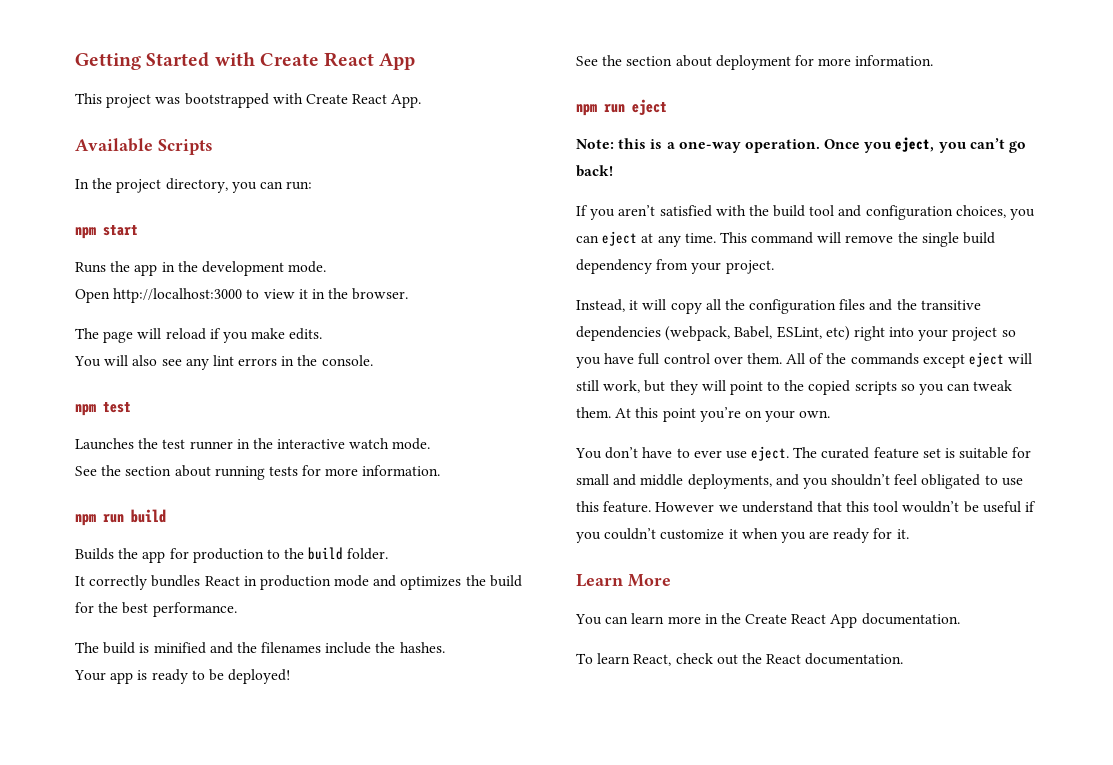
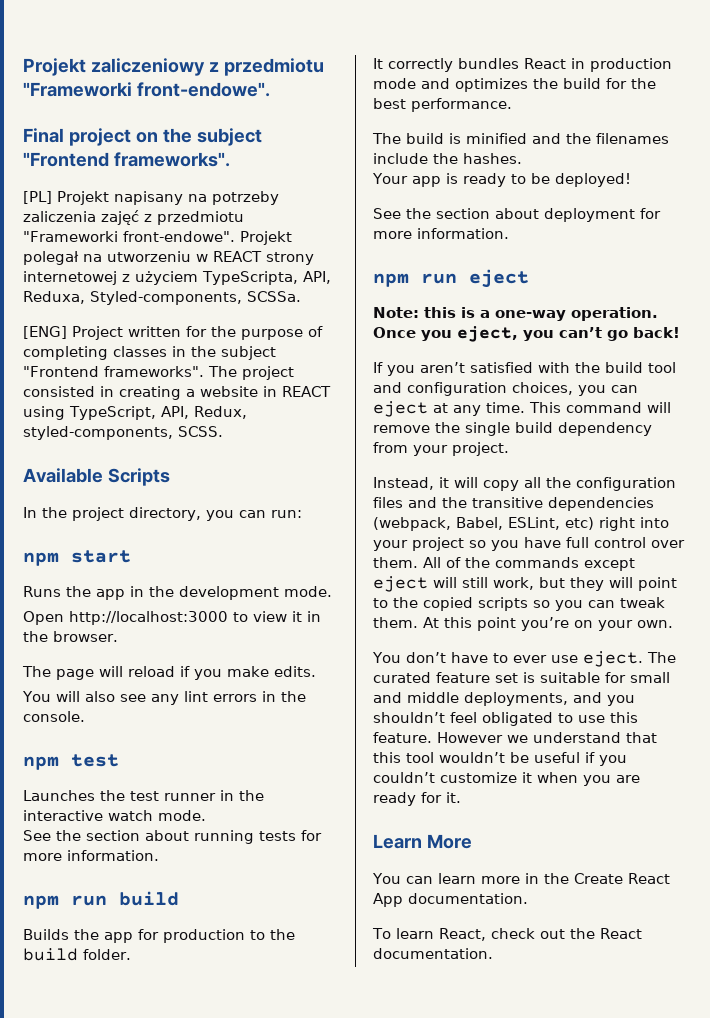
[75,52,416,70] [75,93,422,108] Getting Started with Create React App // This project was bootstrapped with Create React App. -> [23,58,324,76] [23,82,270,97] [23,128,262,146] [23,152,230,167] [23,191,279,205] [23,210,244,225] [23,231,292,245] [23,251,314,265] [23,271,331,285] [23,291,301,305] [23,326,323,340] [23,346,276,360] [23,366,294,380] [23,386,331,400] [23,406,247,420] [23,426,223,440] Projekt zaliczeniowy z przedmiotu "Frameworki front-endowe". // Final project on the subject "Frontend frameworks". // [PL] Projekt napisany na potrzeby zaliczenia zajęć z przedmiotu "Frameworki front-endowe". Projekt polegał na utworzeniu w REACT strony internetowej z użyciem TypeScripta, API, Reduxa, Styled-components, SCSSa. // [ENG] Project written for the purpose of completing classes in the subject "Frontend frameworks". The project consisted in creating a website in REACT using TypeScript, API, Redux, styled-components, SCSS.

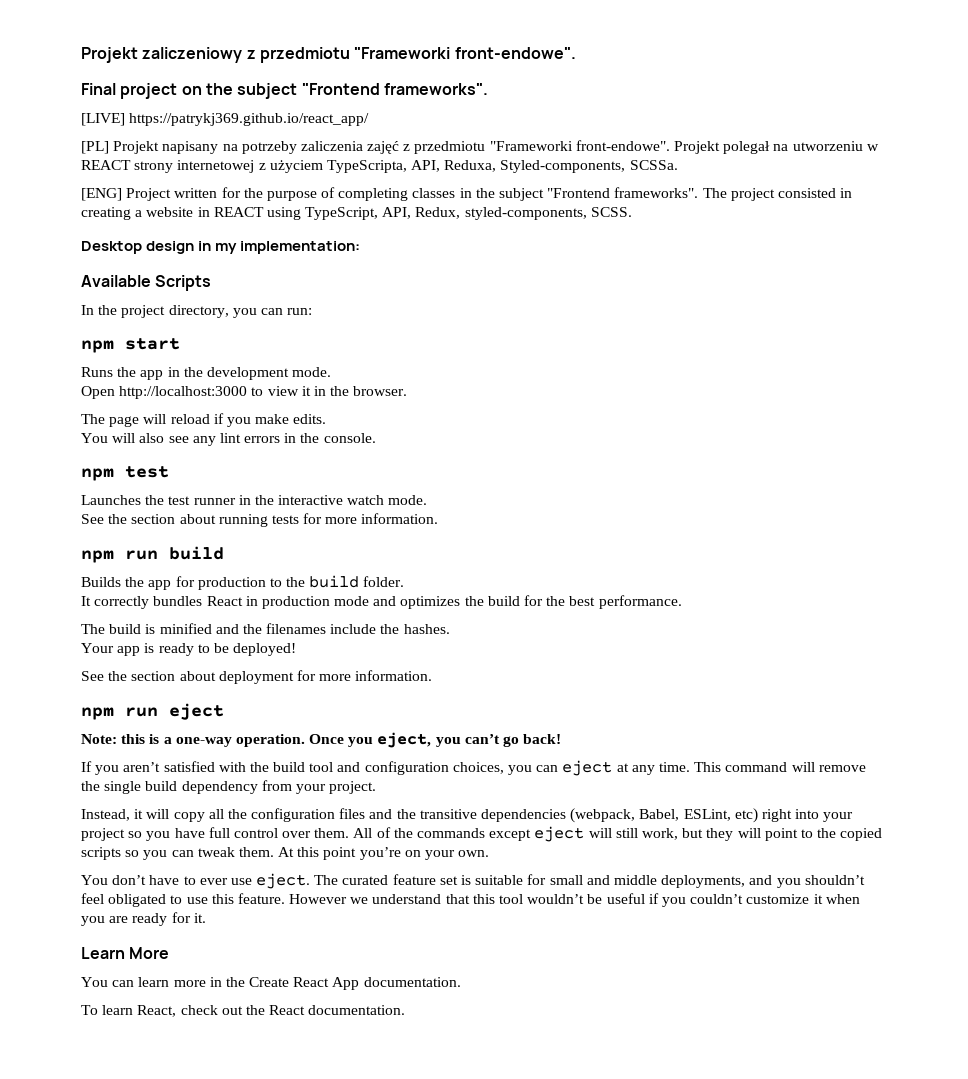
(230, 159) none -> [81,113,370,126] // [LIVE] https://patrykj369.github.io/react_app/
(223, 431) none -> [81,241,361,254] // Desktop design in my implementation:

